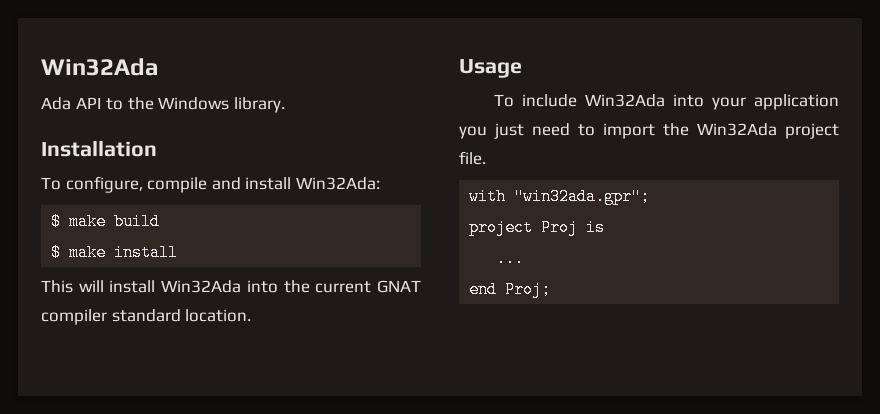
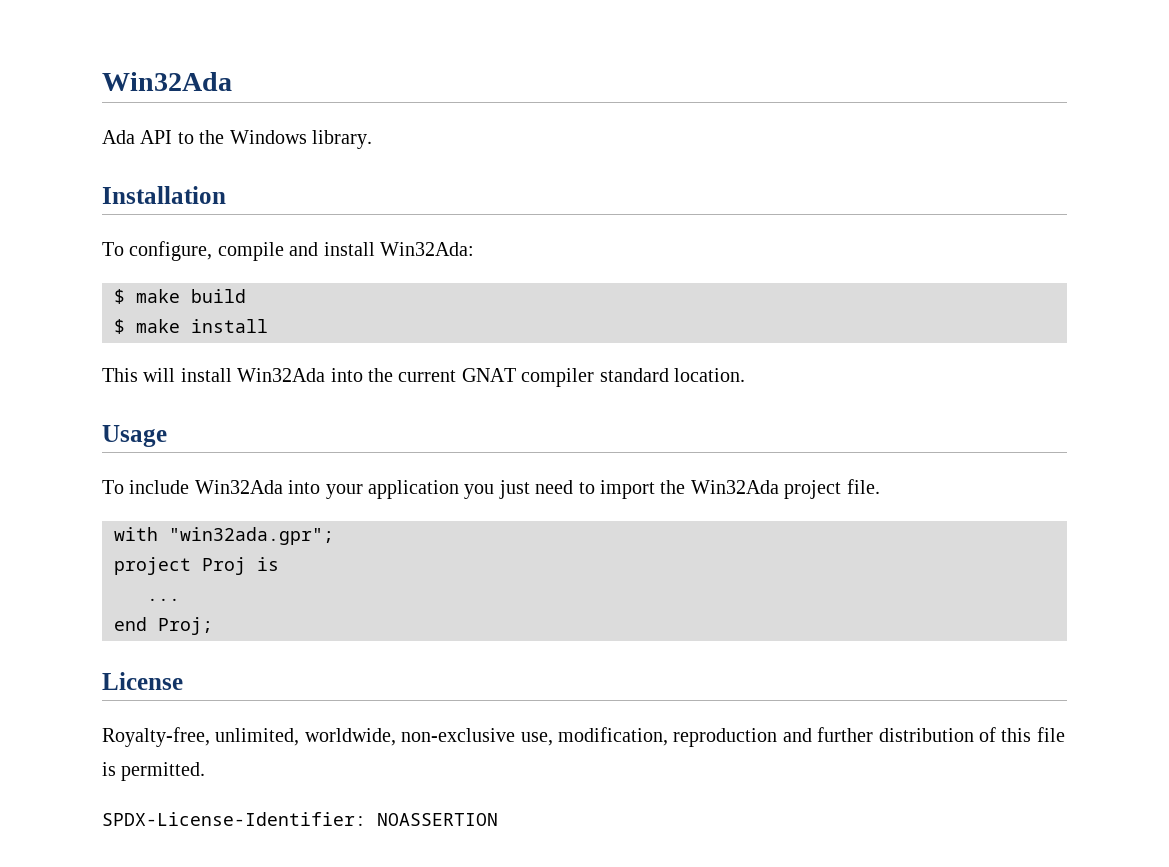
(552, 289) none -> [102,672,183,690] [102,727,1065,747] [102,762,206,781] [102,812,498,826] // License // Royalty-free, unlimited, worldwide, non-exclusive use, modification, reproduction and further distribution of this file is permitted. // SPDX-License-Identifier: NOASSERTION

